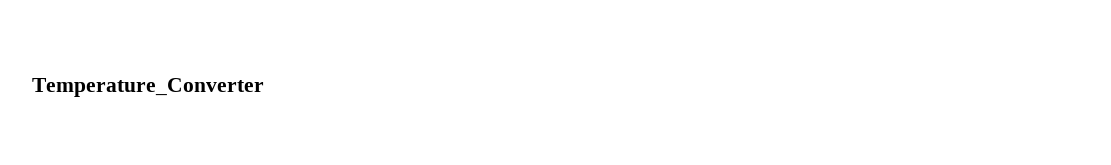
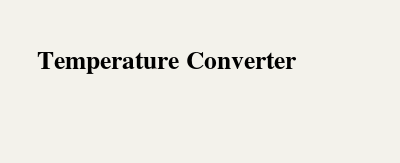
[32,78,264,97] Temperature_Converter -> [37,52,297,74] Temperature Converter

